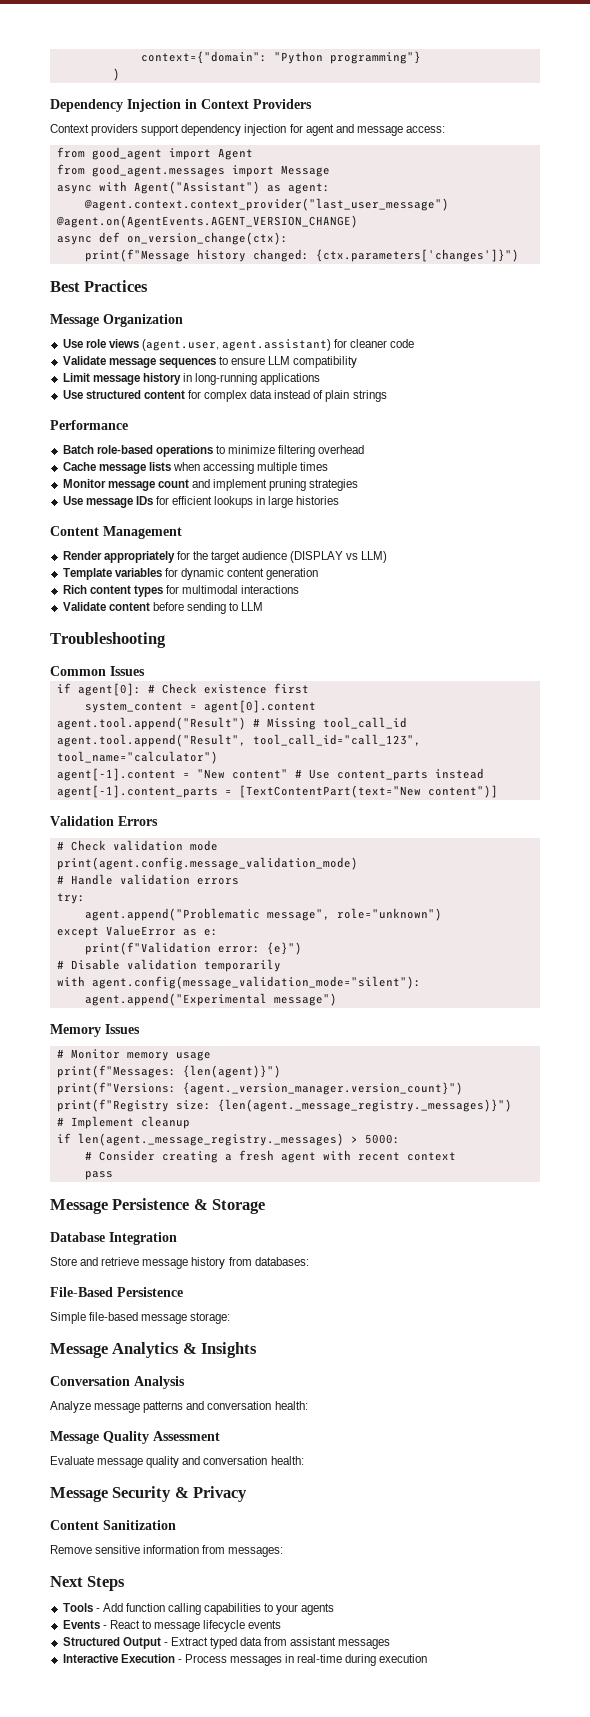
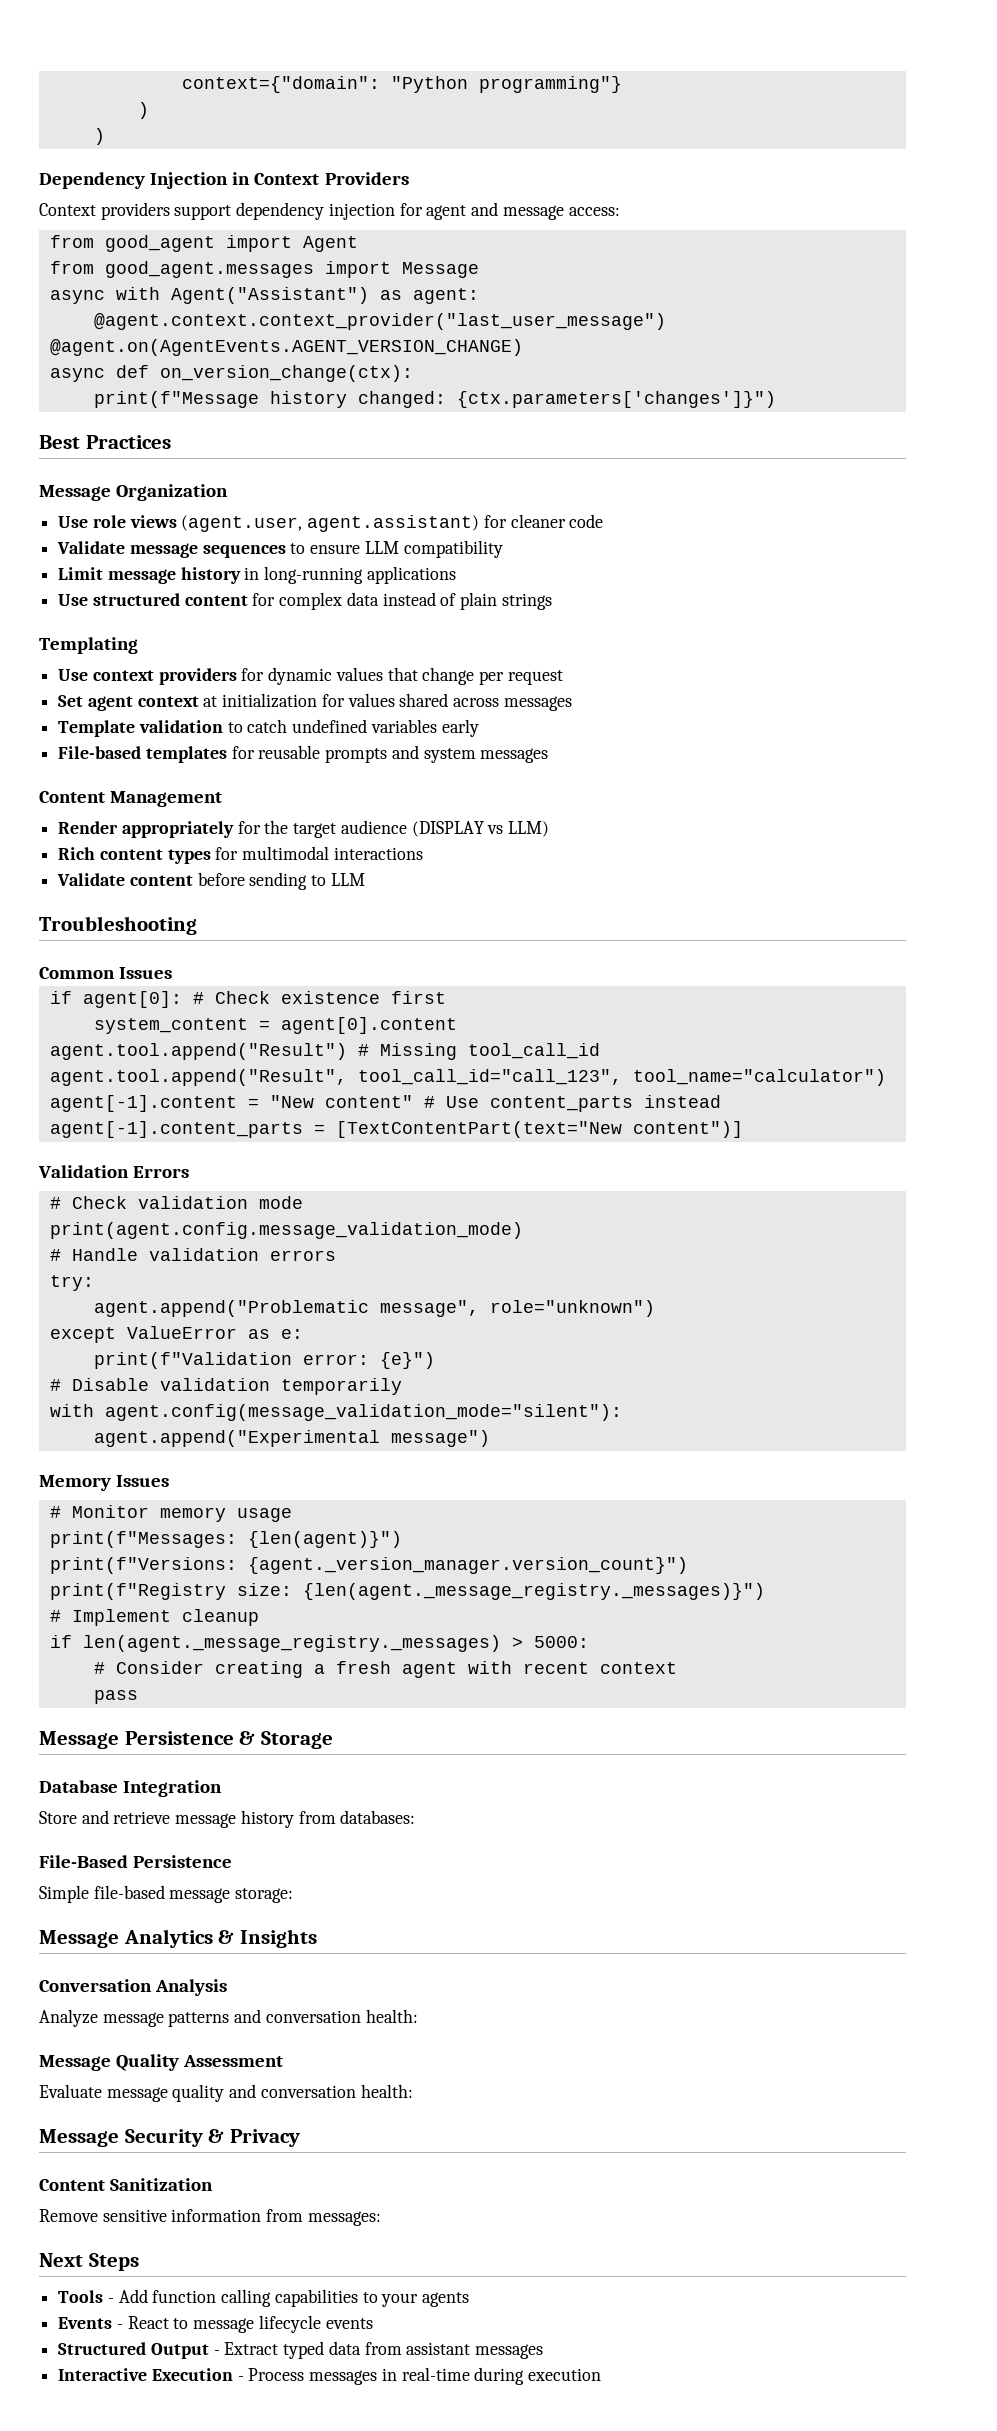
(120, 74) none -> [93,128,105,145] // )
[50,420,128,430] [62,445,365,457] [62,462,329,474] [62,479,359,491] [62,496,340,508] Performance // Batch role-based operations to minimize filtering overhead // Cache message lists when accessing multiple times // Monitor message count and implement pruning strategies // Use message IDs for efficient lookups in large histories -> [39,637,138,654] [58,667,563,685] [58,693,572,711] [58,719,479,737] [58,745,549,763] Templating // Use context providers for dynamic values that change per request // Set agent context at initialization for values shared across messages // Template validation to catch undefined variables early // File-based templates for reusable prompts and system messages
[62,568,319,580] // Template variables for dynamic content generation -> (550, 829) none

